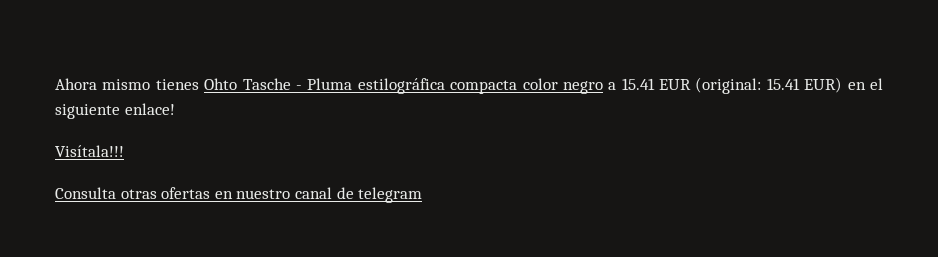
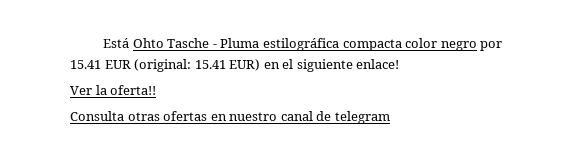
[55,78,199,90] Ahora mismo tienes -> [103,38,130,48] Está
[608,82,617,90] a -> [480,41,503,51] por
[55,145,124,157] Visítala!!! -> [70,85,157,95] Ver la oferta!!

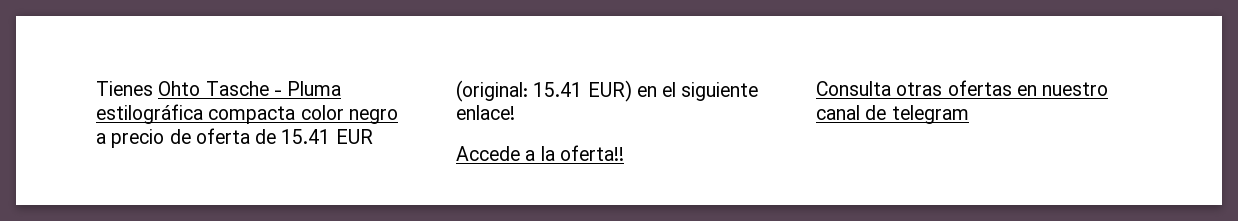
[103,38,130,48] Está -> [96,81,153,96] Tienes
[480,41,503,51] por -> [96,128,277,148] a precio de oferta de
[70,86,92,95] Ver -> [456,146,536,161] Accede a

